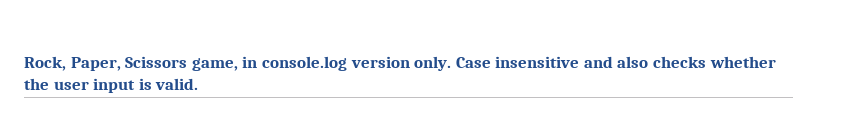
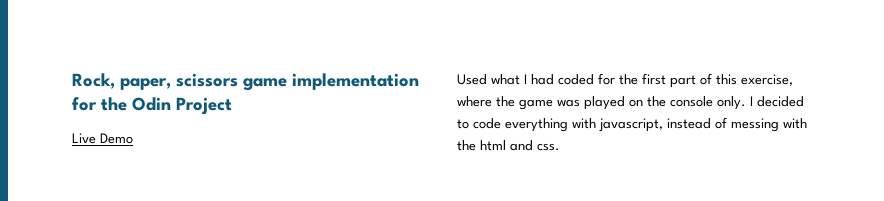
[70,56,776,71] [24,78,199,93] Paper, Scissors game, in console.log version only. Case insensitive and also checks whether the user input is valid. -> [120,73,419,91] [72,97,232,115] [72,133,133,144] [457,73,793,88] [457,96,804,110] [457,117,807,132] [457,140,560,151] paper, scissors game implementation for the Odin Project // Live Demo // Used what I had coded for the first part of this exercise, where the game was played on the console only. I decided to code everything with javascript, instead of messing with the html and css.

